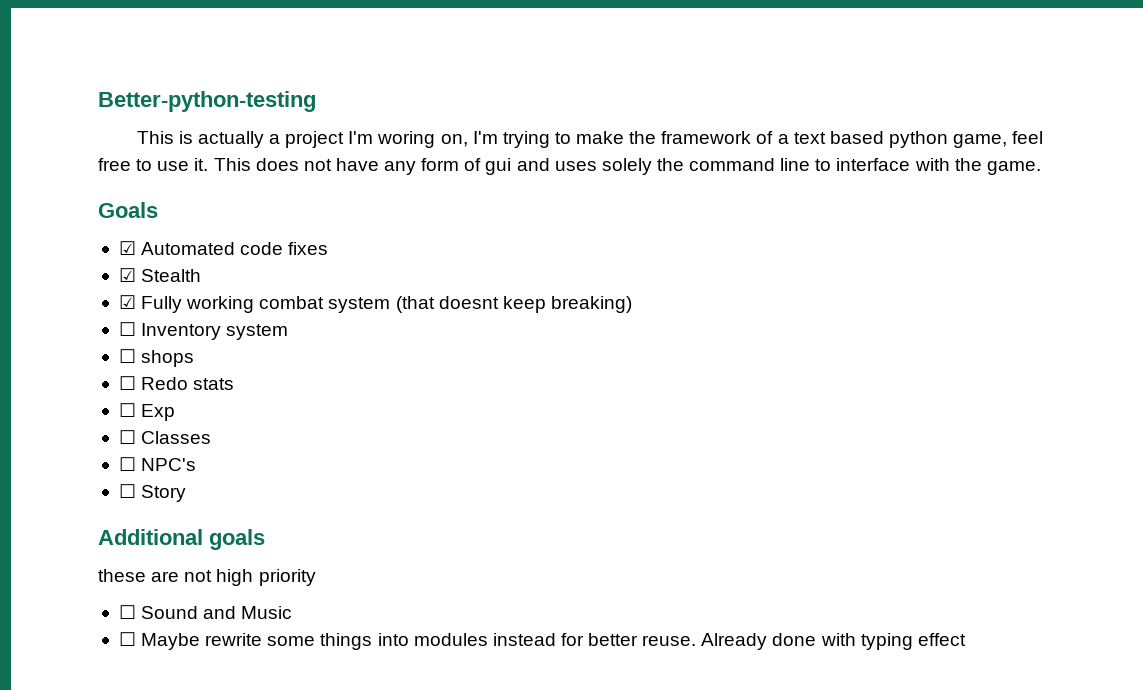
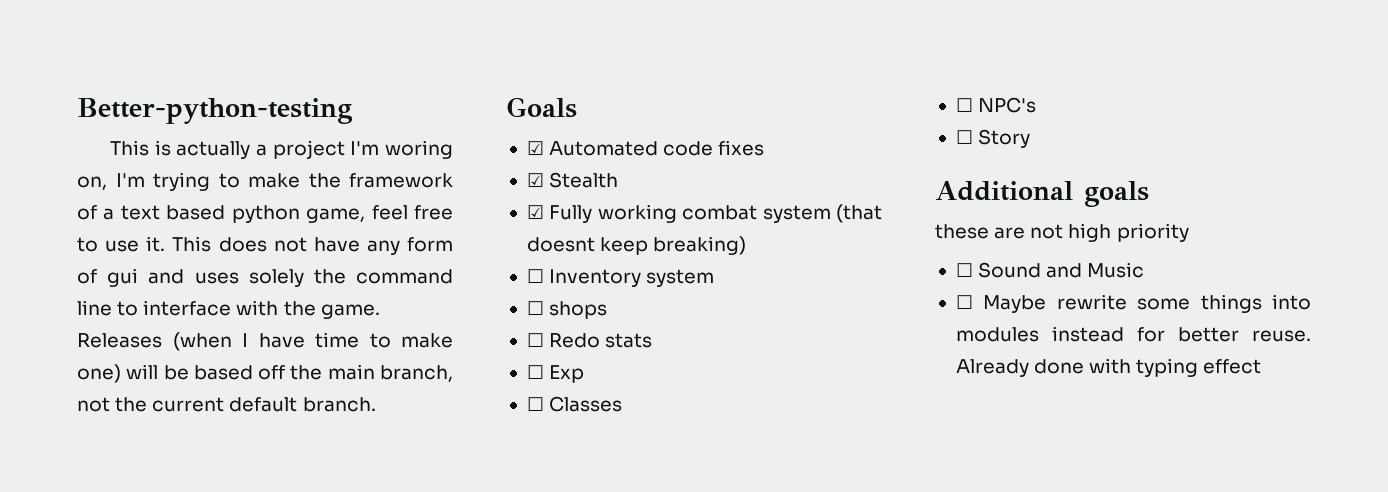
(1041, 168) none -> [77,332,453,351] [77,364,453,383] [77,397,376,412] Releases (when I have time to make one) will be based off the main branch, not the current default branch.

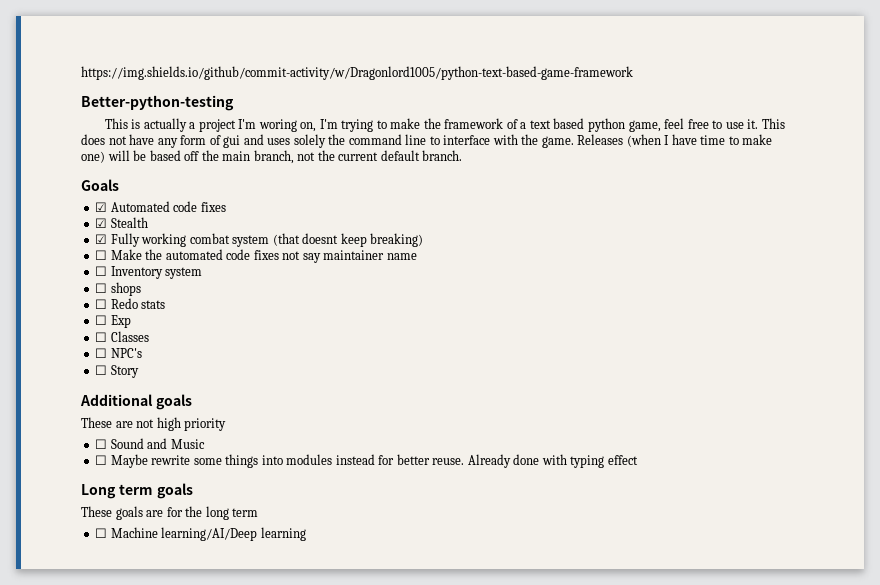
(77, 111) none -> [81,66,633,80] https://img.shields.io/github/commit-activity/w/Dragonlord1005/python-text-based-game-framework //
(747, 245) none -> [95,249,417,263] // ☐ Make the automated code fixes not say maintainer name
[935,224,989,239] these -> [81,417,112,428] These
(1262, 366) none -> [81,483,193,499] [81,506,259,520] [95,527,306,541] // Long term goals // These goals are for the long term // ☐ Machine learning/AI/Deep learning

